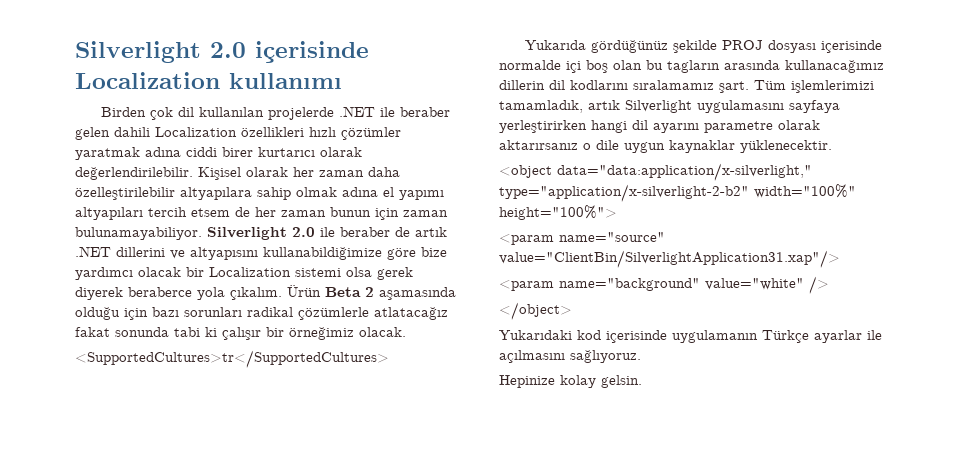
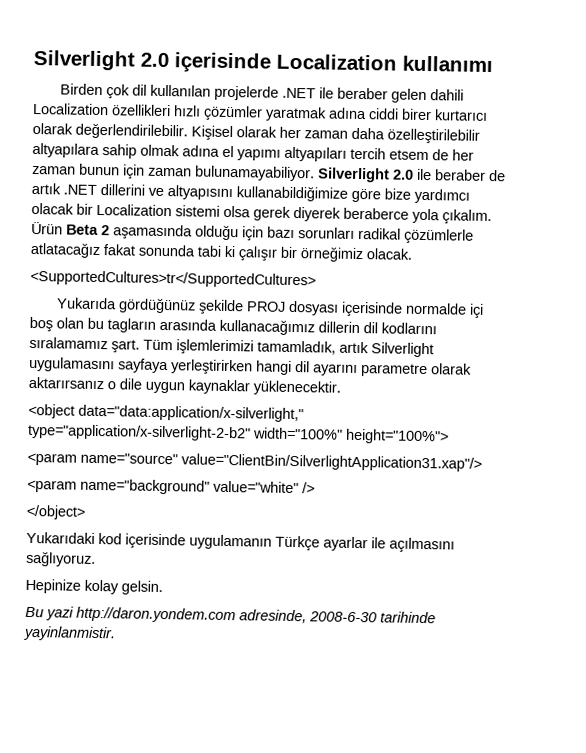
(642, 381) none -> [25,606,436,624] [23,625,116,642] // Bu yazi http://daron.yondem.com adresinde, 2008-6-30 tarihinde yayinlanmistir.

